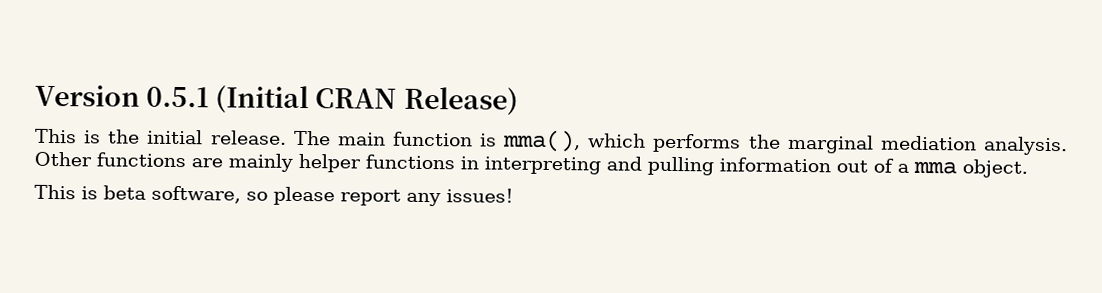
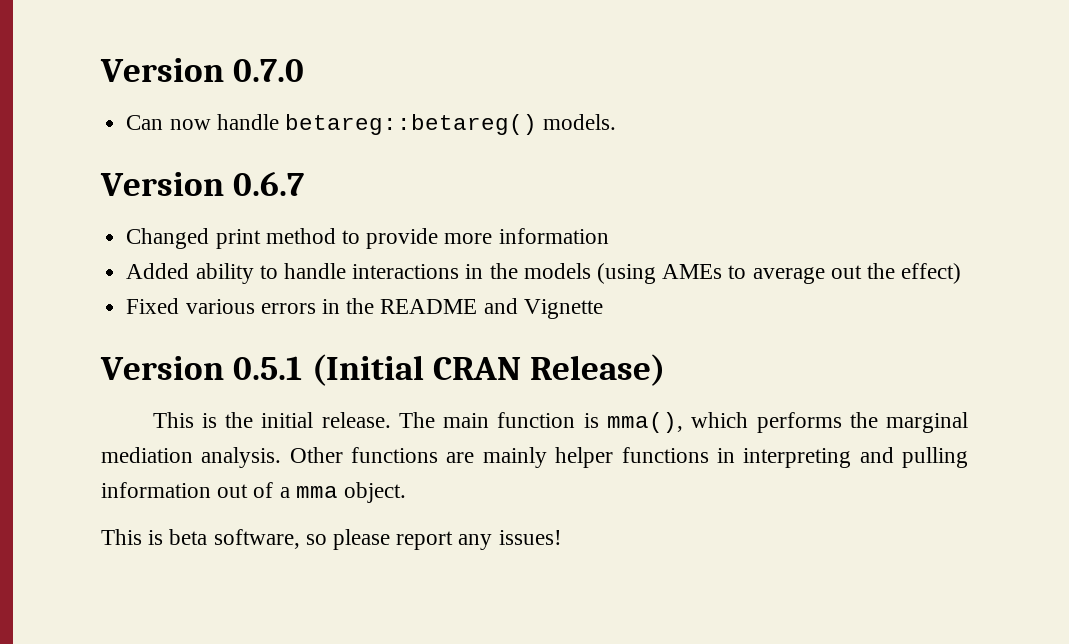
[35,84,140,107] Version -> [100,58,305,82] [126,114,617,135] [100,171,305,196] [126,228,609,249] [126,263,962,284] [126,298,603,319] [100,356,224,380] Version 0.7.0 // Can now handle betareg::betareg() models. // Version 0.6.7 // Changed print method to provide more information // Added ability to handle interactions in the models (using AMEs to average out the effect) // Fixed various errors in the README and Vignette // Version

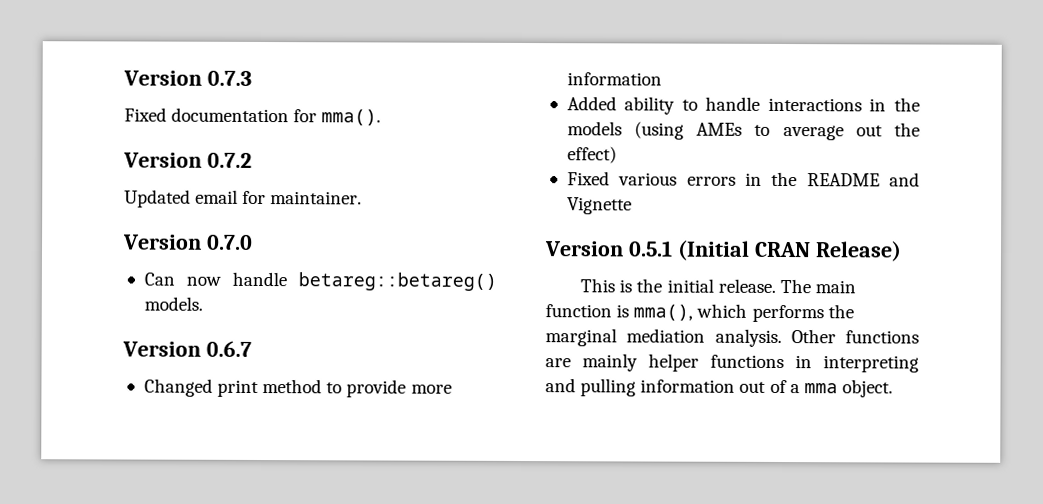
[100,58,224,82] Version -> [123,70,252,86] [124,107,382,126] [123,152,252,168] [124,189,363,208] [123,234,202,250] Version 0.7.3 // Fixed documentation for mma(). // Version 0.7.2 // Updated email for maintainer. // Version
[101,529,562,550] // This is beta software, so please report any issues! -> (893, 388) none

